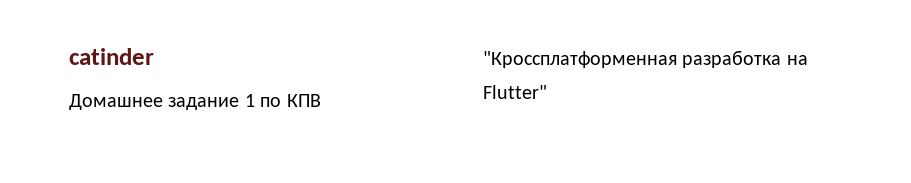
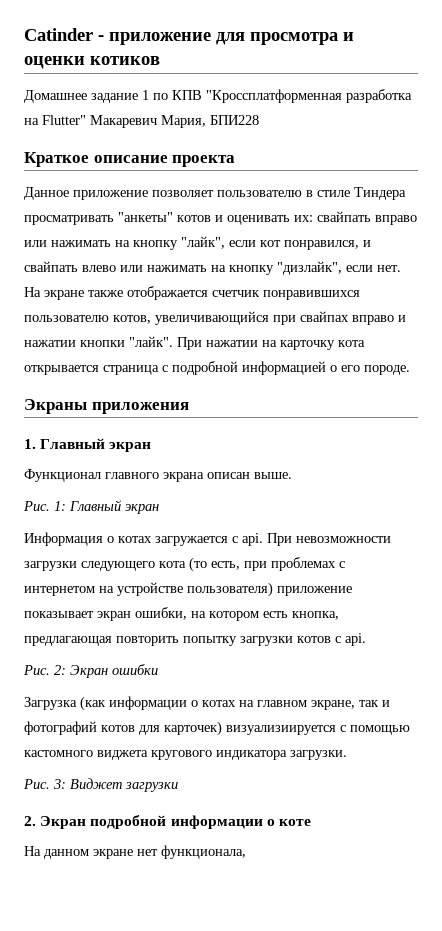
[69,48,154,65] catinder -> [24,28,354,45] [24,56,160,69] Catinder - приложение для просмотра и оценки котиков
(547, 92) none -> [90,115,259,128] [24,152,236,167] [24,187,406,200] [24,211,417,225] [24,236,371,250] [24,261,401,275] [24,286,360,300] [24,311,406,325] [24,336,365,350] [24,361,410,375] [24,399,189,414] [24,438,152,452] [24,469,292,482] [23,500,159,514] [24,532,391,546] [24,557,345,572] [24,582,352,597] [24,607,339,621] [24,633,366,646] [23,664,158,678] [24,696,390,711] [24,721,410,736] [24,750,347,760] [23,778,178,792] [24,815,311,829] [24,845,246,859] Макаревич Мария, БПИ228 // Краткое описание проекта // Данное приложение позволяет пользователю в стиле Тиндера просматривать "анкеты" котов и оценивать их: свайпать вправо или нажимать на кнопку "лайк", если кот понравился, и свайпать влево или нажимать на кнопку "дизлайк", если нет. На экране также отображается счетчик понравившихся пользователю котов, увеличивающийся при свайпах вправо и нажатии кнопки "лайк". При нажатии на карточку кота открывается страница с подробной информацией о его породе. // Экраны приложения // 1. Главный экран // Функционал главного экрана описан выше. // Рис. 1: Главный экран // Информация о котах загружается с api. При невозможности загрузки следующего кота (то есть, при проблемах с интернетом на устройстве пользователя) приложение показывает экран ошибки, на котором есть кнопка, предлагающая повторить попытку загрузки котов с api. // Рис. 2: Экран ошибки // Загрузка (как информации о котах на главном экране, так и фотографий котов для карточек) визуализиируется с помощью кастомного виджета кругового индикатора загрузки. // Рис. 3: Виджет загрузки // 2. Экран подробной информации о коте // На данном экране нет функционала,

